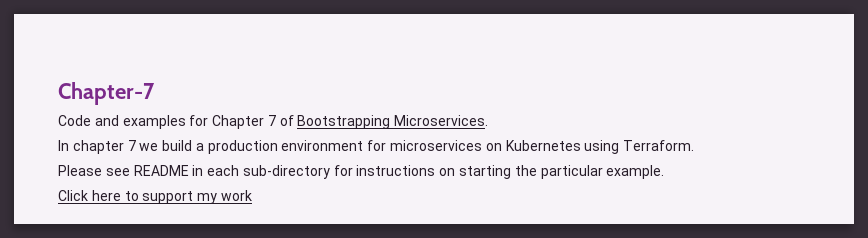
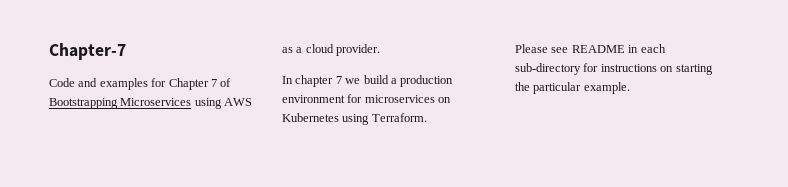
[394,115,489,126] Microservices. -> [120,98,253,109] [282,44,381,56] Microservices using AWS as a cloud provider.
[58,190,252,204] // Click here to support my work -> (630, 88) none

